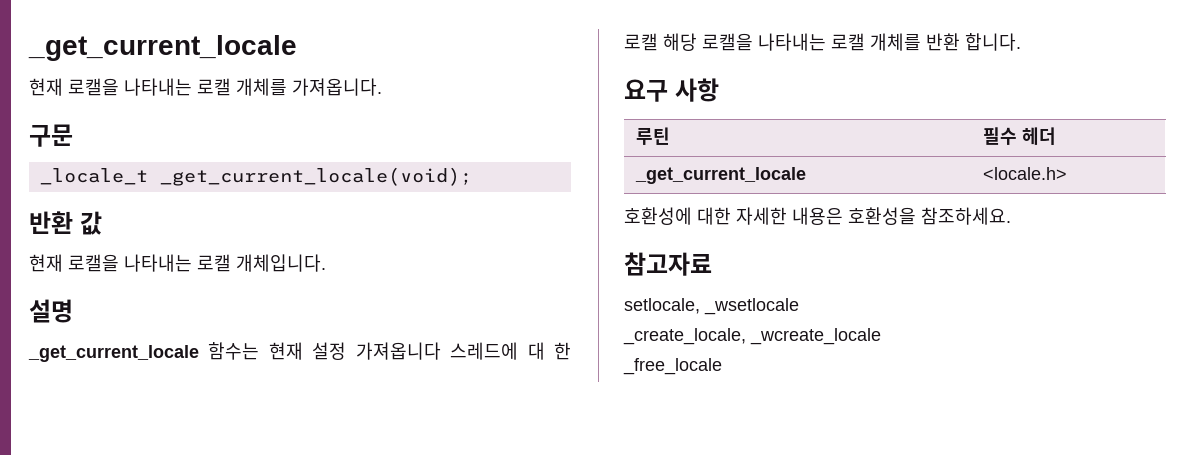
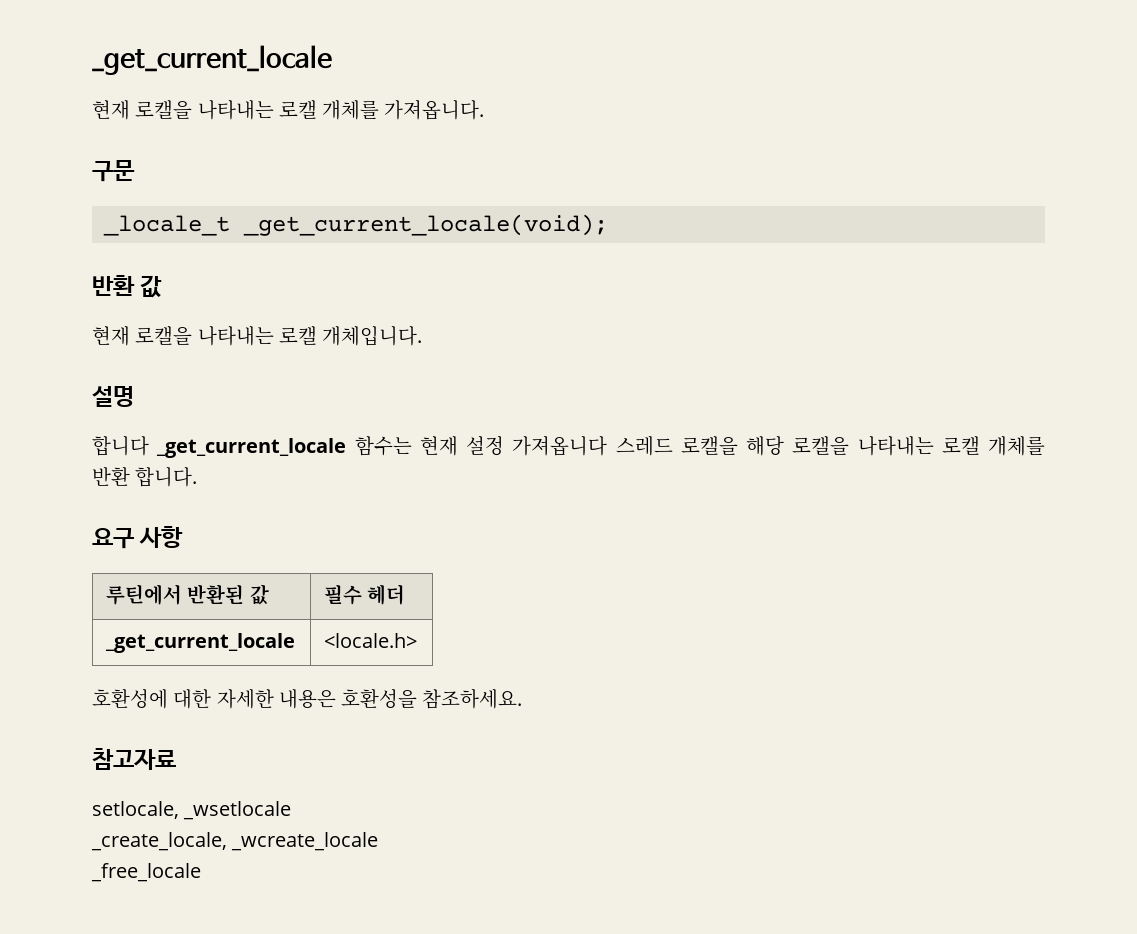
(73, 311) none -> [92,436,149,456] 합니다
[450,342,572,360] [624,33,658,51] 스레드에 대 한 로캘 -> [615,436,738,456] 스레드 로캘을
[635,127,670,145] 루틴 -> [106,584,269,605] 루틴에서 반환된 값

